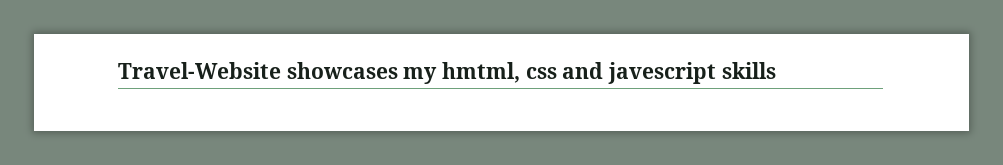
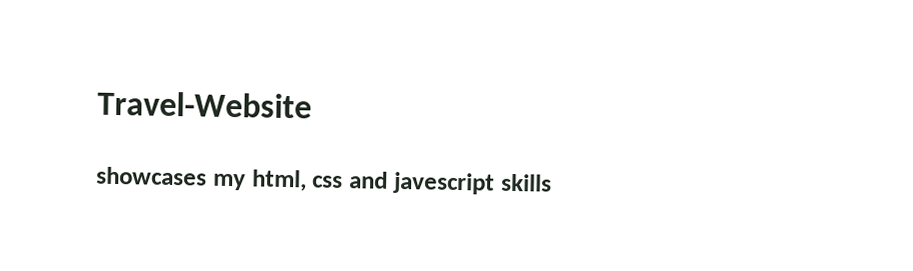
(281, 70) none -> (312, 104) //
[442,62,521,83] hmtml, -> [251,169,307,192] html,

